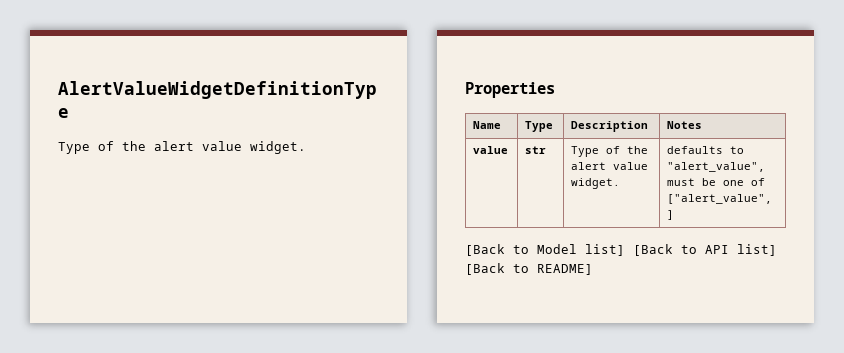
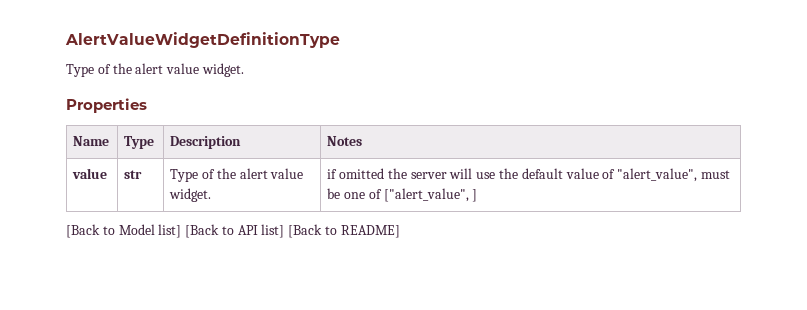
[667,146,745,154] defaults to -> [327,168,616,179] if omitted the server will use the default value of

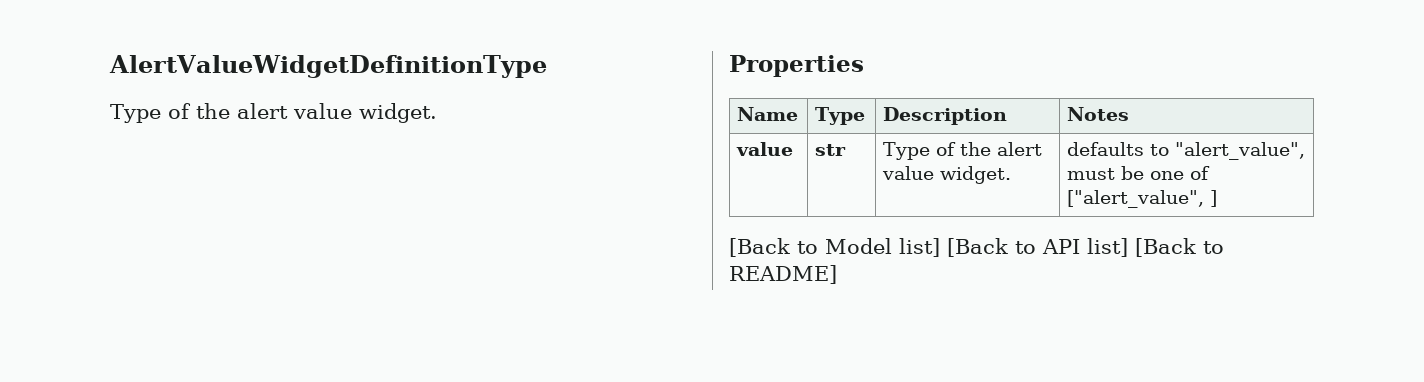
[327,168,616,179] if omitted the server will use the default value of -> [1067,142,1170,156] defaults to

